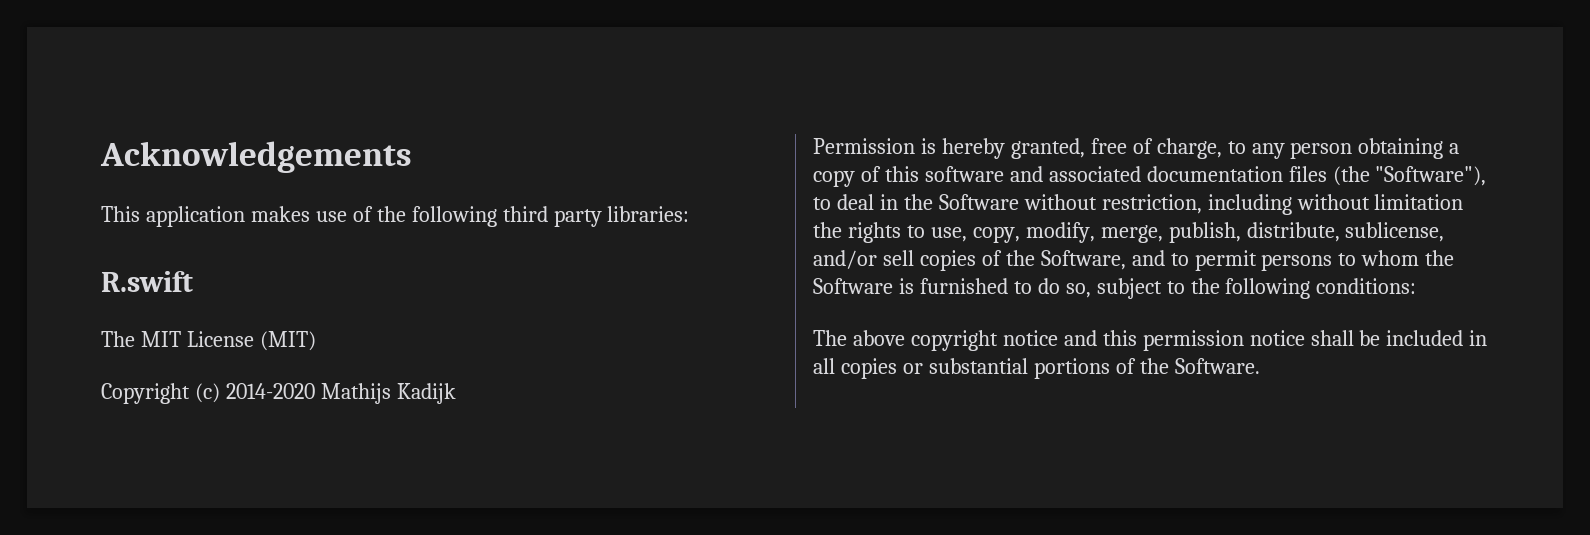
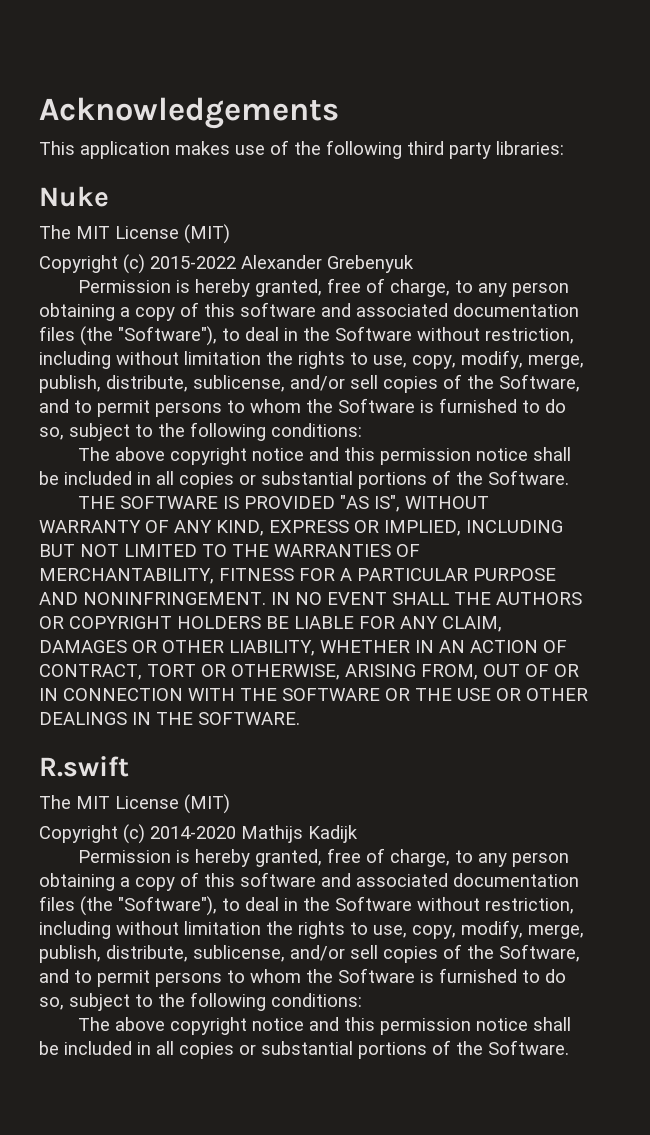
(690, 214) none -> [39,186,109,207] [39,224,230,244] [39,254,414,274] [78,278,570,297] [39,302,579,321] [39,326,574,346] [39,350,584,369] [39,374,580,393] [39,398,566,417] [39,422,362,441] [78,447,572,465] [39,470,569,489] [78,495,490,512] [39,520,563,536] [39,544,420,557] [39,568,556,584] [39,592,582,605] [39,616,502,632] [39,640,567,656] [39,664,579,680] [39,688,588,701] [39,712,300,725] // Nuke // The MIT License (MIT) // Copyright (c) 2015-2022 Alexander Grebenyuk // Permission is hereby granted, free of charge, to any person obtaining a copy of this software and associated documentation files (the "Software"), to deal in the Software without restriction, including without limitation the rights to use, copy, modify, merge, publish, distribute, sublicense, and/or sell copies of the Software, and to permit persons to whom the Software is furnished to do so, subject to the following conditions: // The above copyright notice and this permission notice shall be included in all copies or substantial portions of the Software. // THE SOFTWARE IS PROVIDED "AS IS", WITHOUT WARRANTY OF ANY KIND, EXPRESS OR IMPLIED, INCLUDING BUT NOT LIMITED TO THE WARRANTIES OF MERCHANTABILITY, FITNESS FOR A PARTICULAR PURPOSE AND NONINFRINGEMENT. IN NO EVENT SHALL THE AUTHORS OR COPYRIGHT HOLDERS BE LIABLE FOR ANY CLAIM, DAMAGES OR OTHER LIABILITY, WHETHER IN AN ACTION OF CONTRACT, TORT OR OTHERWISE, ARISING FROM, OUT OF OR IN CONNECTION WITH THE SOFTWARE OR THE USE OR OTHER DEALINGS IN THE SOFTWARE.

